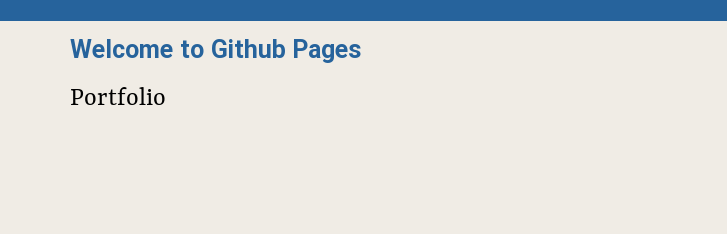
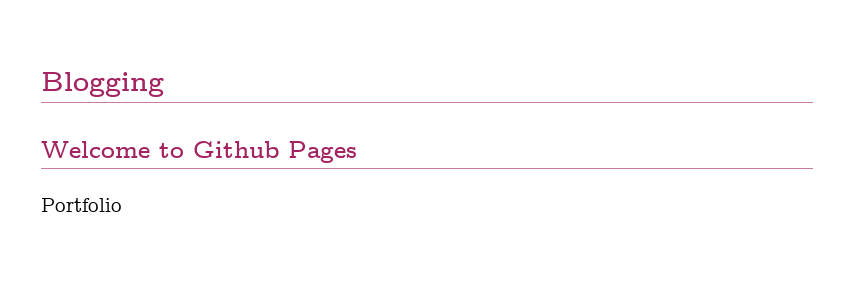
(70, 48) none -> [41,72,164,97] Blogging //

